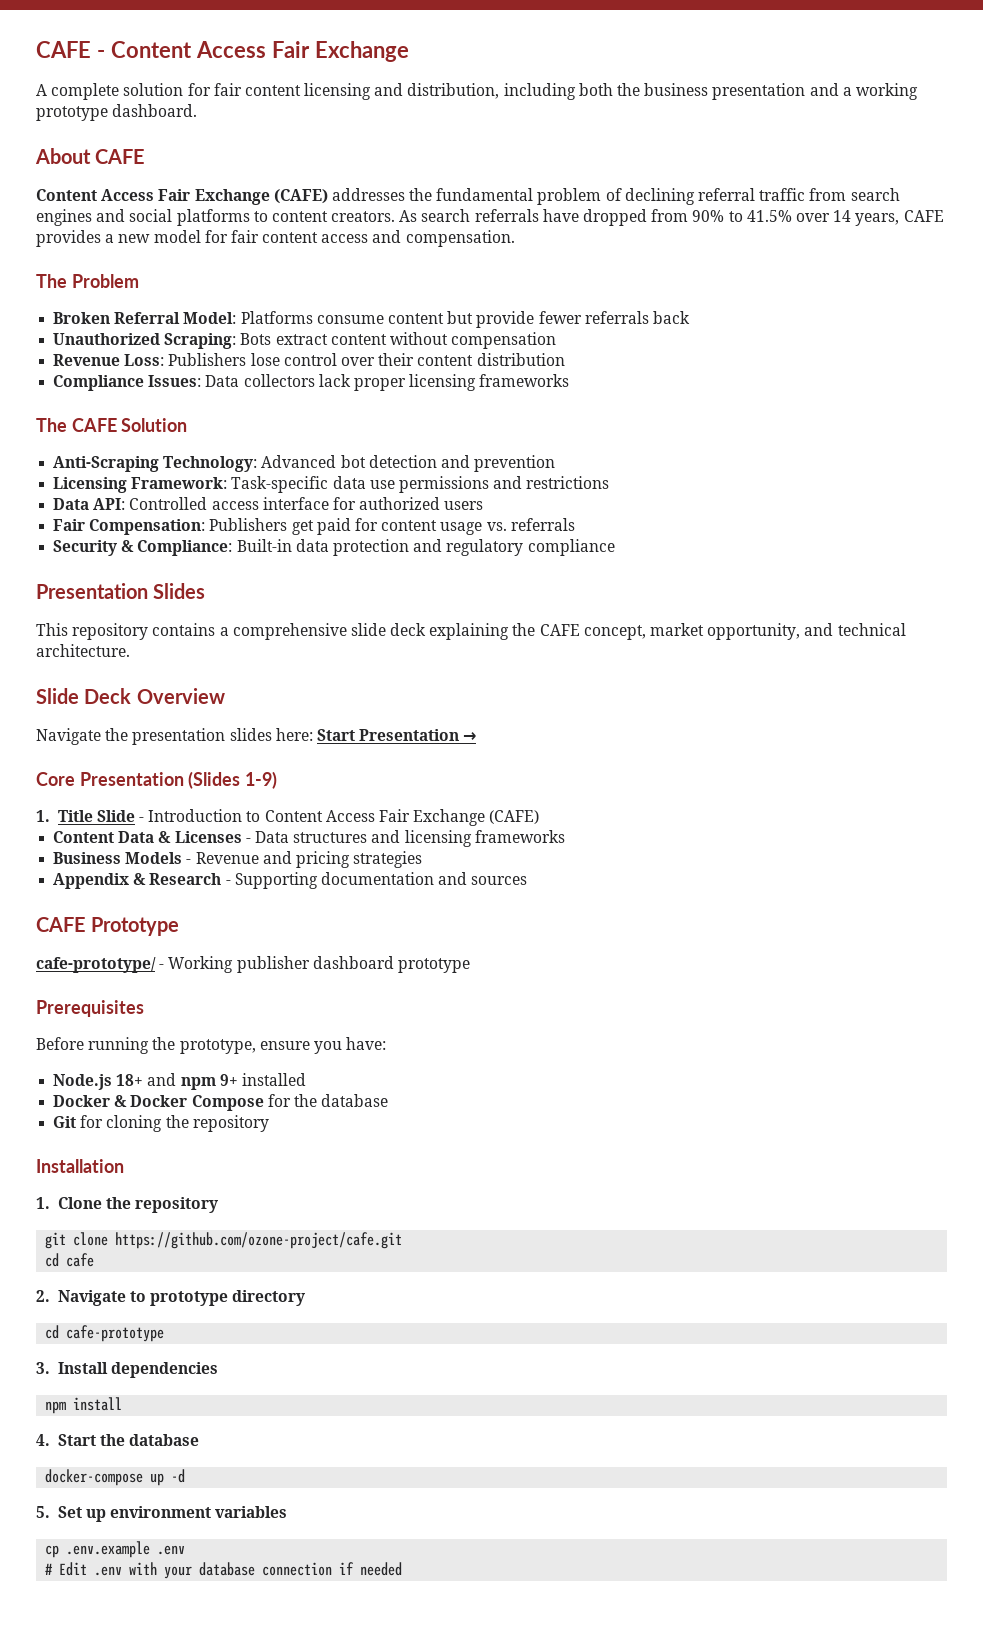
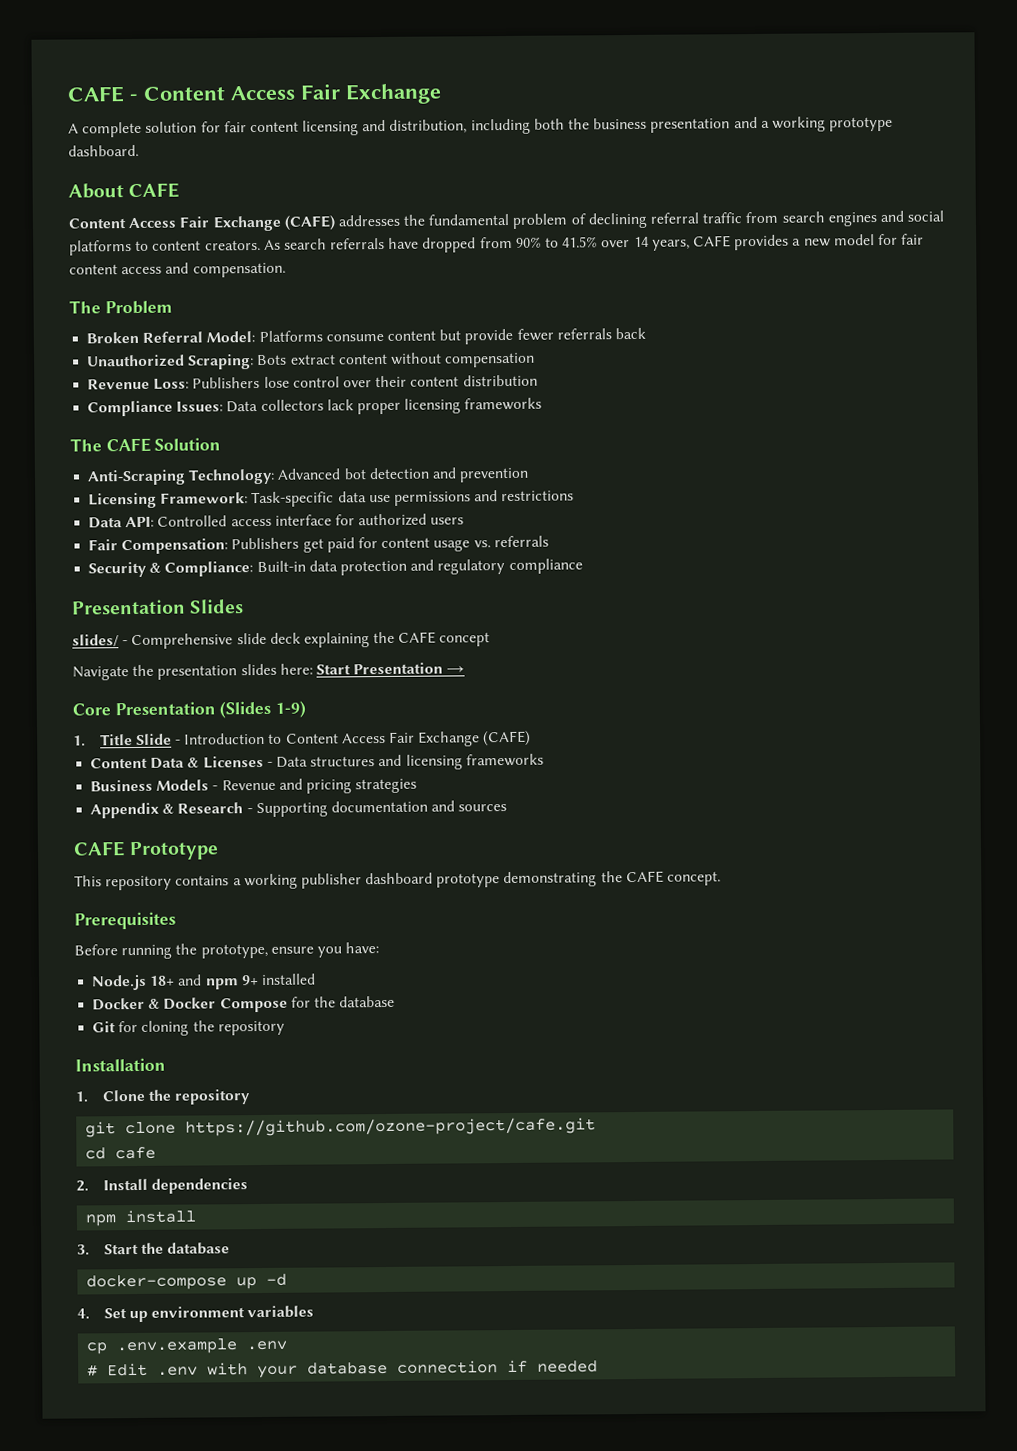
[36,623,347,640] This repository contains a comprehensive -> [72,633,234,650] slides/ - Comprehensive
[583,623,906,640] [36,644,130,657] [36,688,225,704] concept, market opportunity, and technical architecture. // Slide Deck Overview -> [439,632,491,647] concept
[36,956,234,973] cafe-prototype/ - Working -> [74,873,298,891] This repository contains a working
(470, 965) none -> [503,870,722,888] demonstrating the CAFE concept.
[57,1290,306,1306] [45,1325,165,1342] [36,1362,50,1374] Navigate to prototype directory // cd cafe-prototype // 3. -> (89, 1186) none
[36,1434,50,1446] 4. -> [77,1244,90,1256] 3.
[36,1506,50,1518] 5. -> [77,1308,90,1320] 4.

